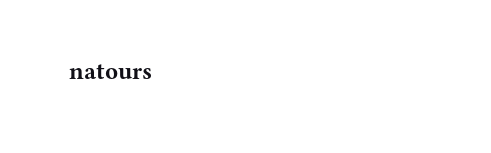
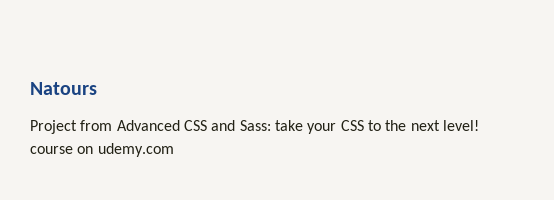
[69,64,152,79] natours -> [30,82,97,95] [30,120,479,134] [30,143,174,157] Natours // Project from Advanced CSS and Sass: take your CSS to the next level! course on udemy.com

